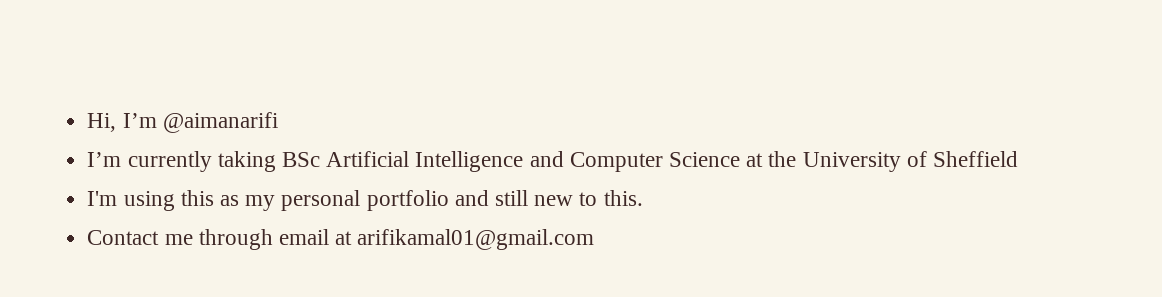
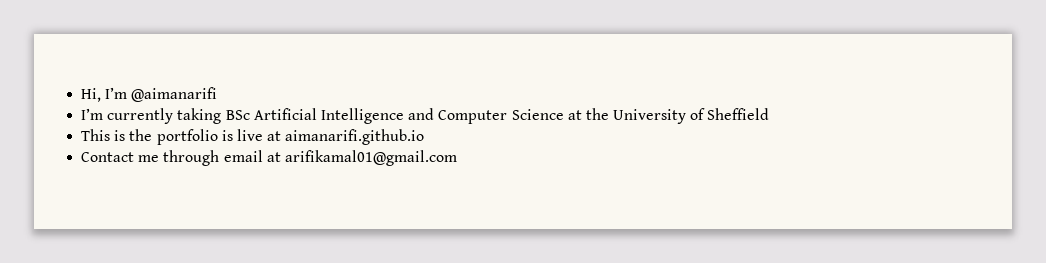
[87,190,643,211] I'm using this as my personal portfolio and still new to this. -> [81,129,425,145] This is the portfolio is live at aimanarifi.github.io

